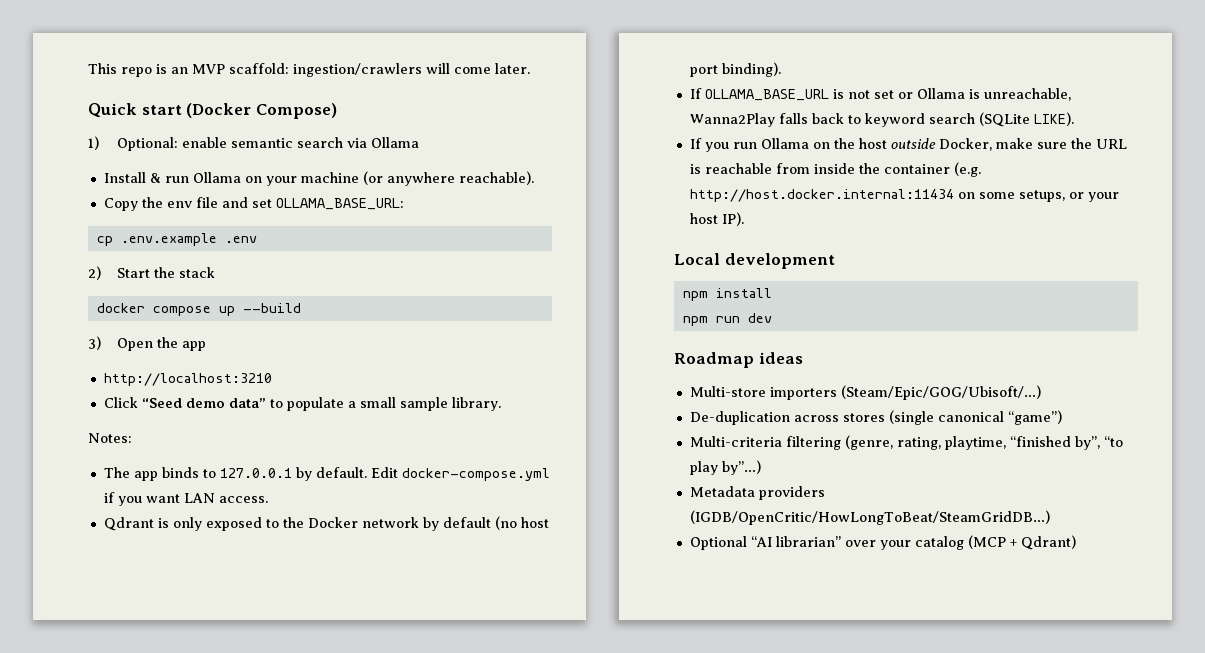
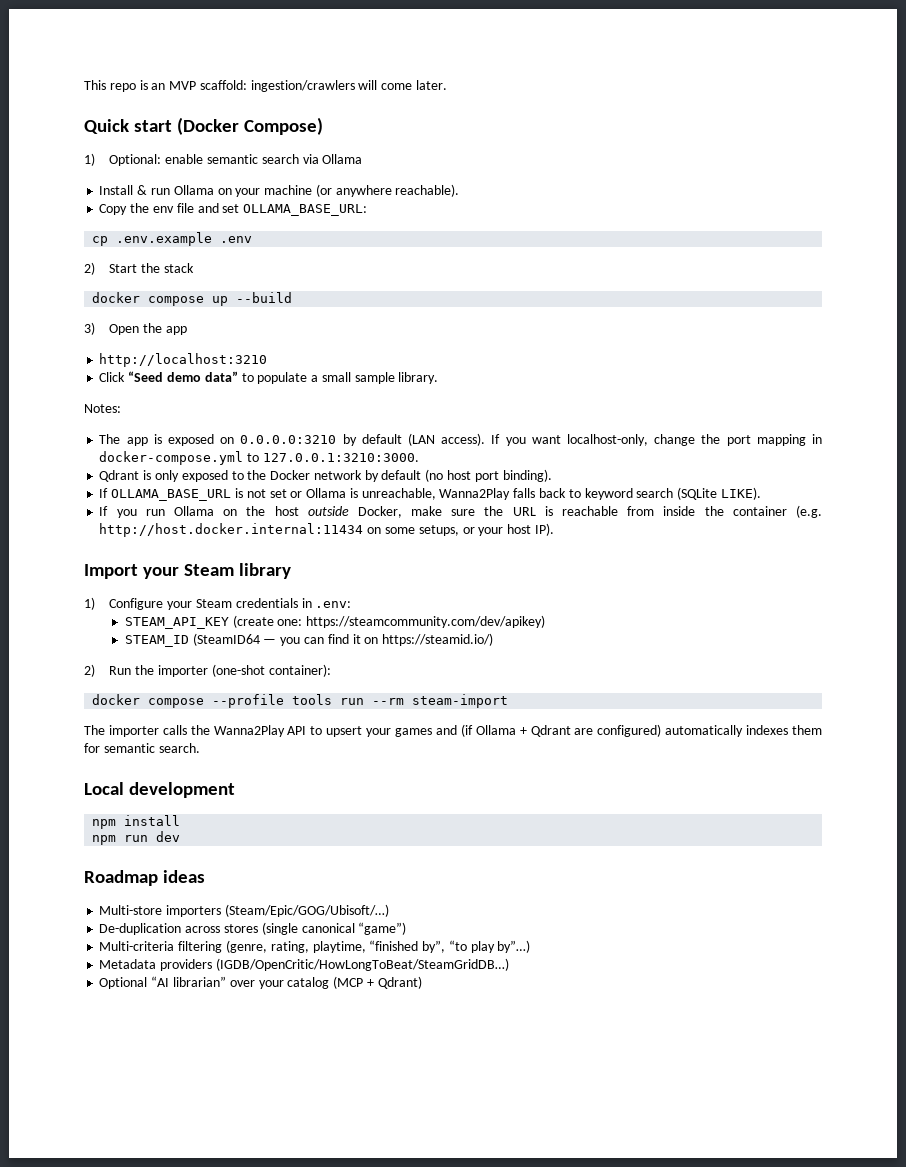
[161,467,550,481] [103,492,268,506] binds to 127.0.0.1 by default. Edit docker-compose.yml if you want LAN access. -> [153,433,823,446] [99,451,419,465] is exposed on 0.0.0.0:3210 by default (LAN access). If you want localhost-only, change the port mapping in docker-compose.yml to 127.0.0.1:3210:3000.
(744, 219) none -> [84,563,292,579] [84,597,352,610] [124,615,546,629] [124,633,494,647] [84,664,331,677] [92,694,509,708] [84,724,823,737] [84,743,200,753] // Import your Steam library // 1) Configure your Steam credentials in .env: // STEAM_API_KEY (create one: https://steamcommunity.com/dev/apikey) // STEAM_ID (SteamID64 — you can find it on https://steamid.io/) // 2) Run the importer (one-shot container): // docker compose --profile tools run --rm steam-import // The importer calls the Wanna2Play API to upsert your games and (if Ollama + Qdrant are configured) automatically indexes them for semantic search.

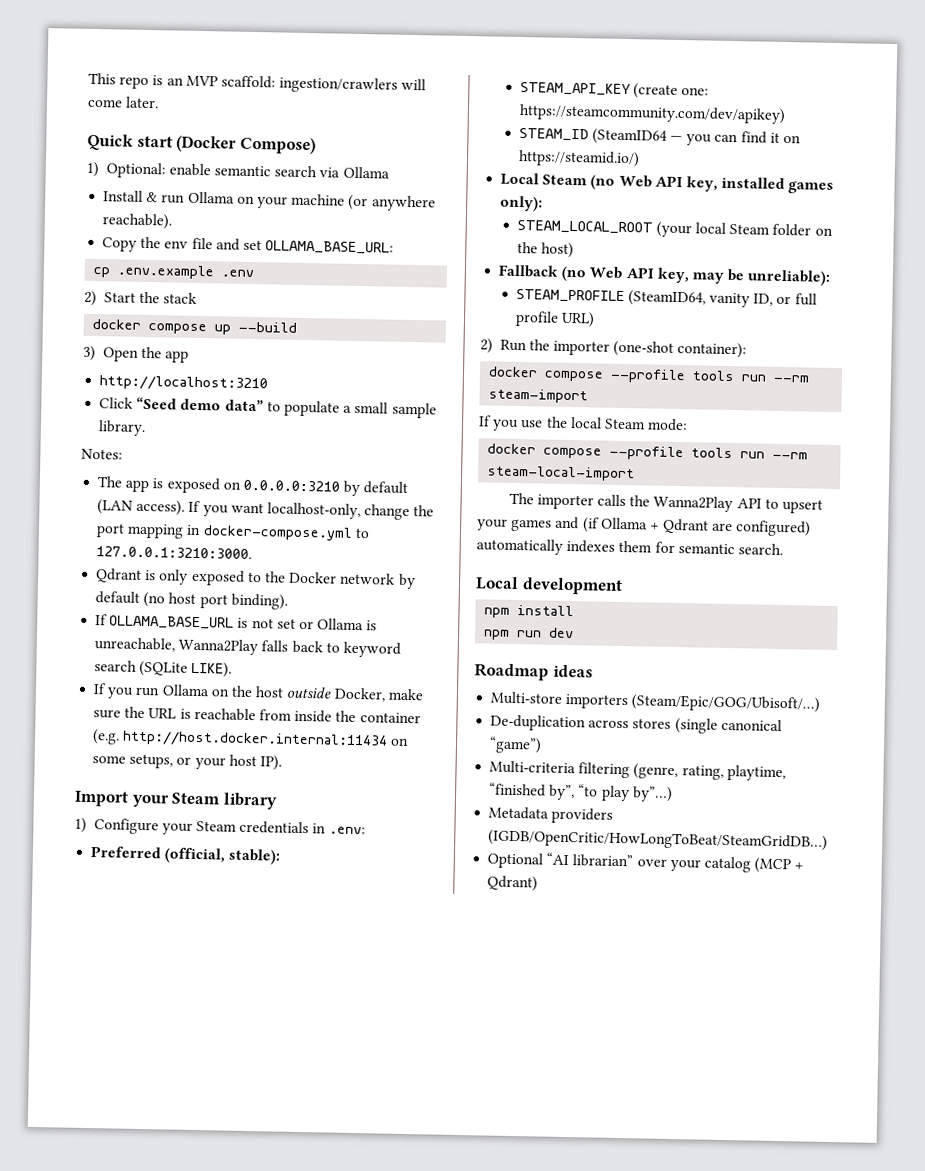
(352, 604) none -> [90,846,281,865] // Preferred (official, stable):
(494, 639) none -> [500,172,835,194] [500,195,544,212] [516,219,833,238] [516,241,574,259] [498,264,831,286] [515,288,817,308] [514,310,595,328] // Local Steam (no Web API key, installed games only): // STEAM_LOCAL_ROOT (your local Steam folder on the host) // Fallback (no Web API key, may be unreliable): // STEAM_PROFILE (SteamID64, vanity ID, or full profile URL)
(509, 701) none -> [479,415,689,432] [487,443,809,461] [487,465,636,482] // If you use the local Steam mode: // docker compose --profile tools run --rm steam-local-import

